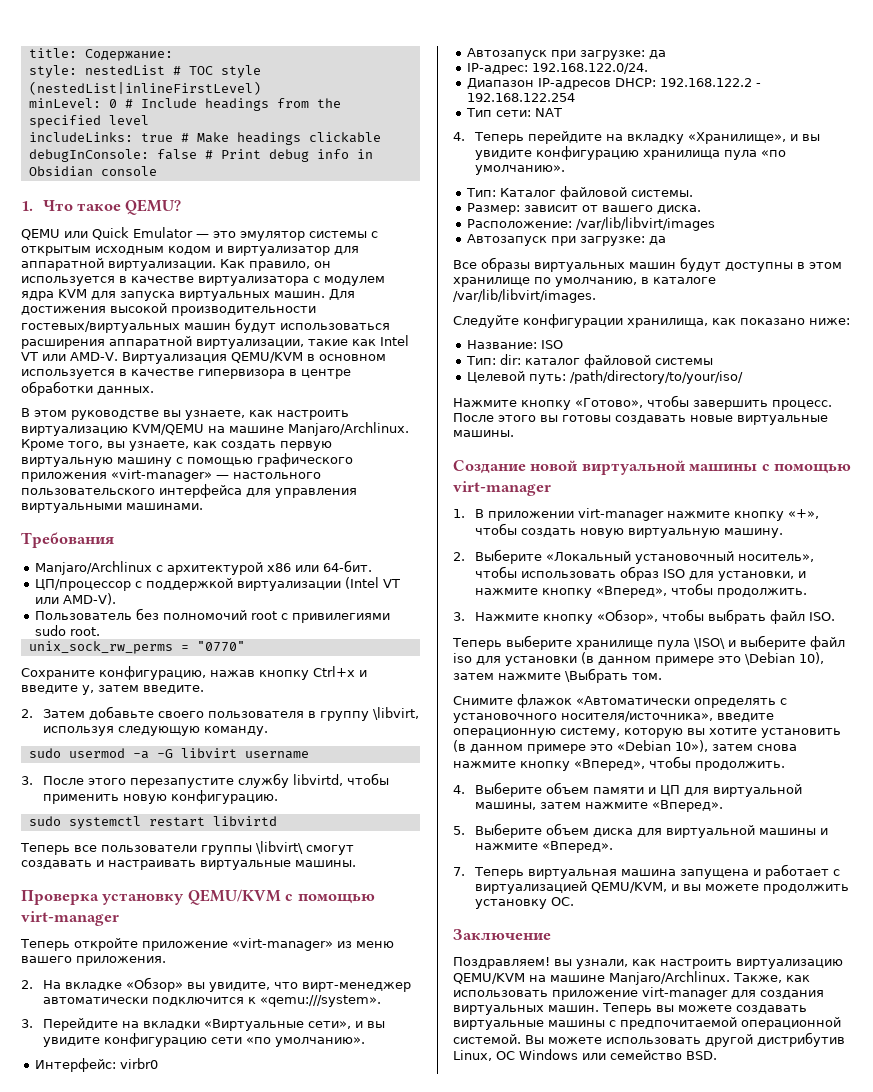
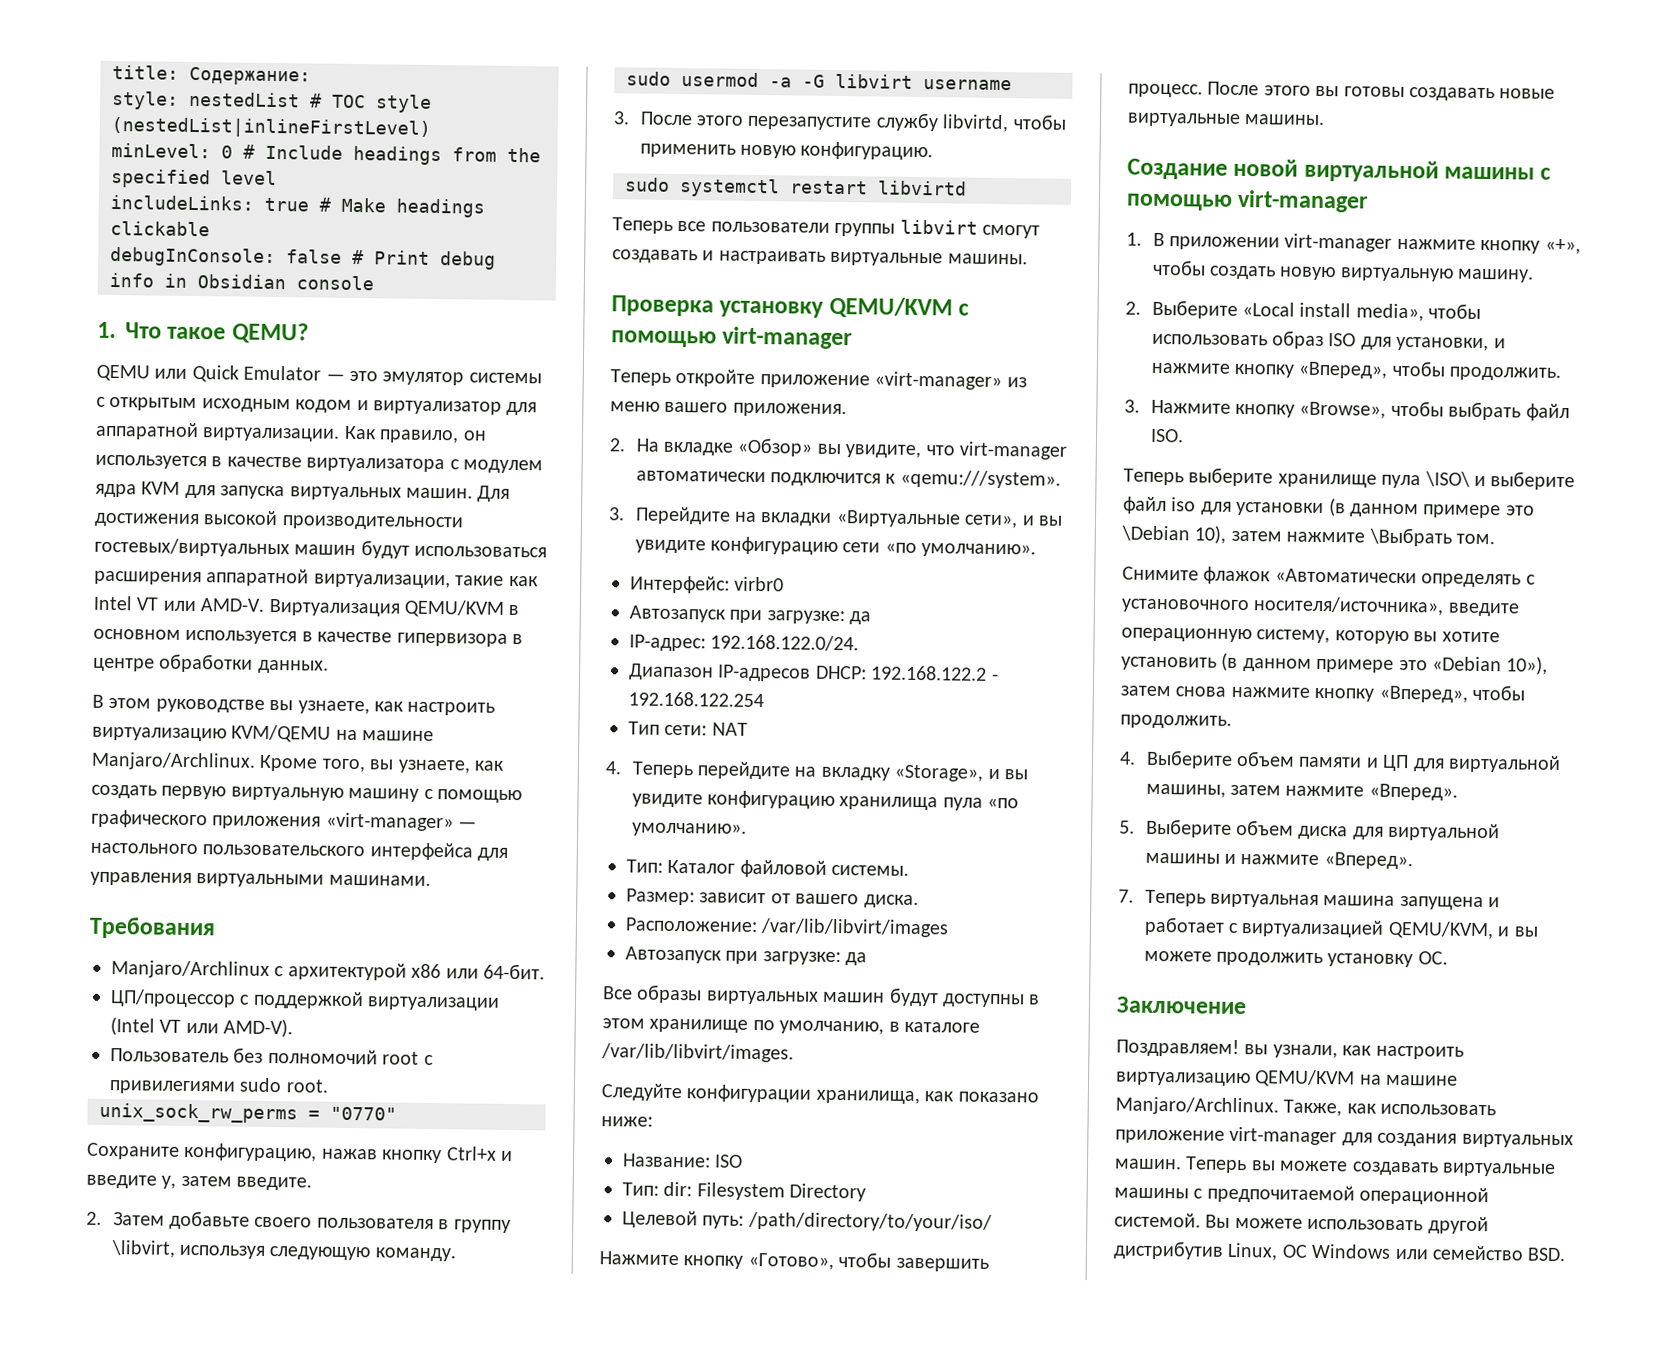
[256,841,303,854] \libvirt\ -> [899,219,978,235] libvirt
[301,982,411,992] вирт-менеджер -> [958,441,1067,460] virt-manager
[687,132,786,144] «Хранилище», -> [894,764,984,782] «Storage»,
[524,354,713,368] каталог файловой системы -> [696,1182,867,1202] Filesystem Directory
[545,551,814,564] «Локальный установочный носитель», -> [1241,301,1424,322] «Local install media»,
[596,609,658,624] «Обзор», -> [1299,401,1387,419] «Browse»,

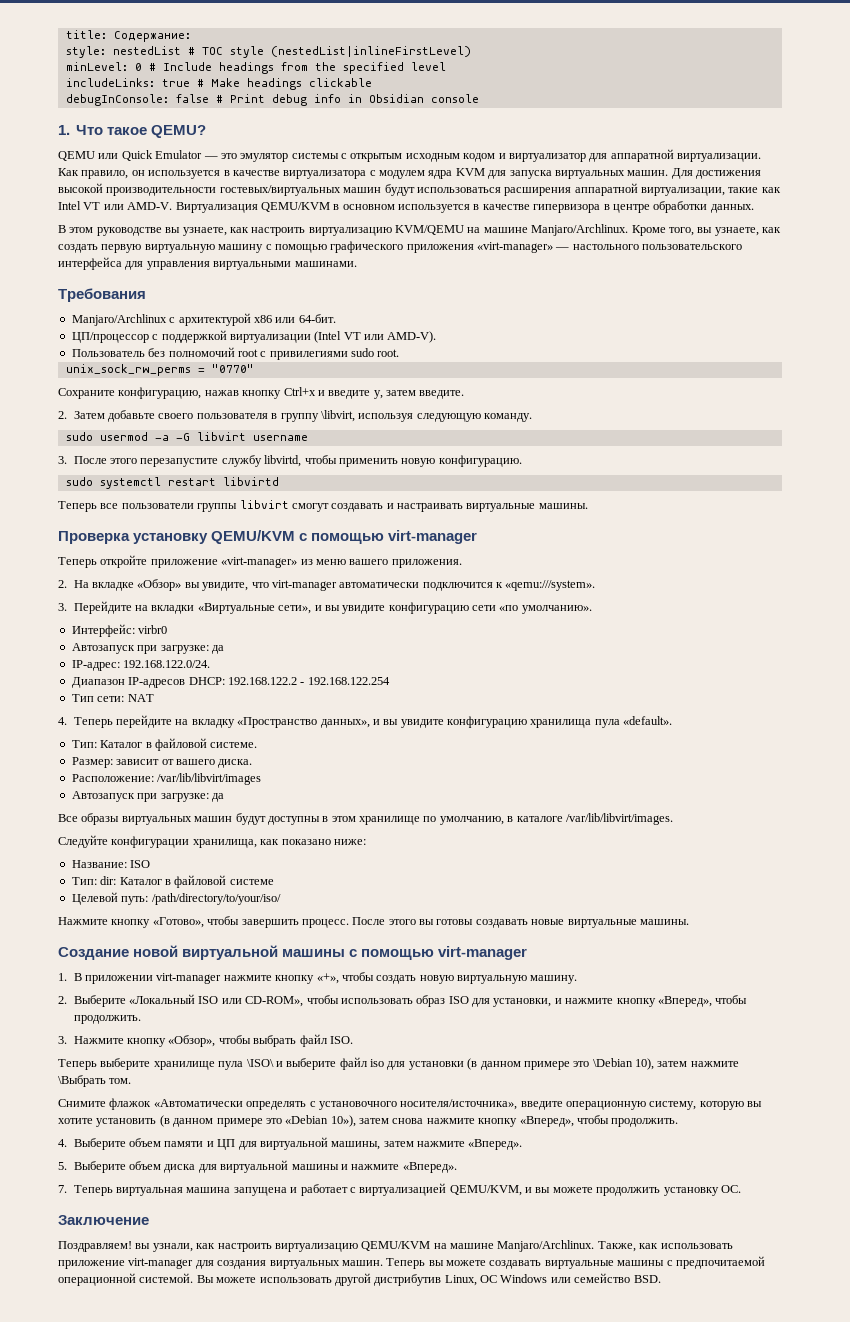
[894,764,984,782] «Storage», -> [237,717,370,728] «Пространство данных»,
[987,797,1020,809] [631,822,747,837] «по умолчанию». -> [623,716,673,725] «default».
[739,859,910,878] файловой системы. -> [145,738,258,751] в файловой системе.
[696,1182,867,1202] Filesystem Directory -> [119,875,274,888] Каталог в файловой системе
[1241,301,1424,322] «Local install media», -> [129,994,304,1007] «Локальный ISO или CD-ROM»,
[1299,401,1387,419] «Browse», -> [168,1035,216,1047] «Обзор»,

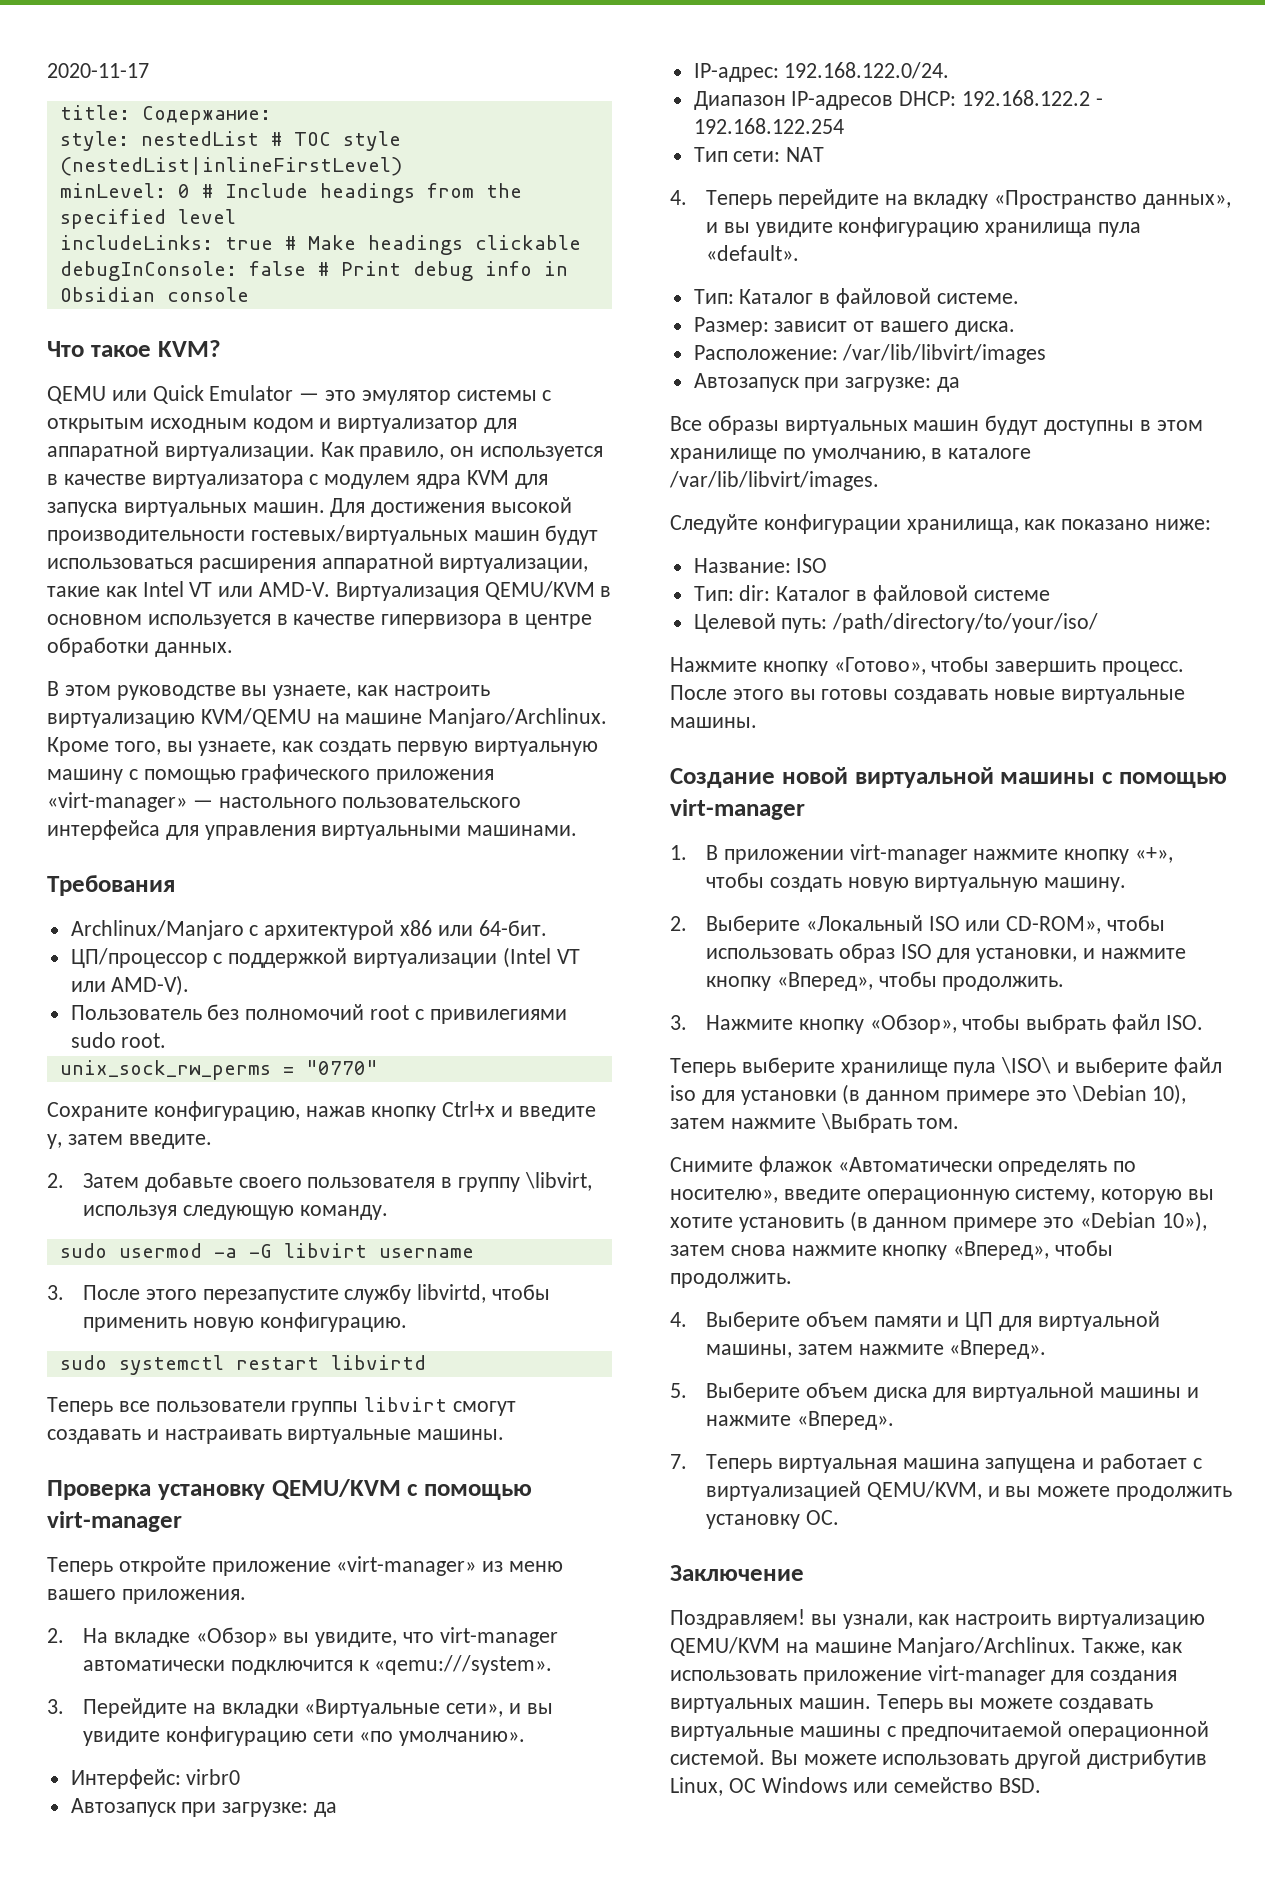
(65, 34) none -> [47,63,149,78] 2020-11-17 //
[58,125,70,135] 1. -> (249, 294) none
[151,125,207,138] QEMU? -> [157,340,221,357] KVM?
[71,314,167,326] Manjaro/Archlinux -> [70,920,244,940] Archlinux/Manjaro
[309,1099,518,1110] с установочного носителя/источника», -> [1113,1161,1137,1172] [670,1189,778,1203] по носителю»,

